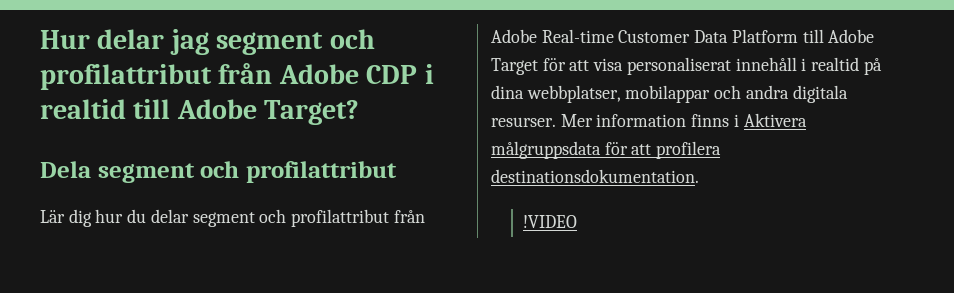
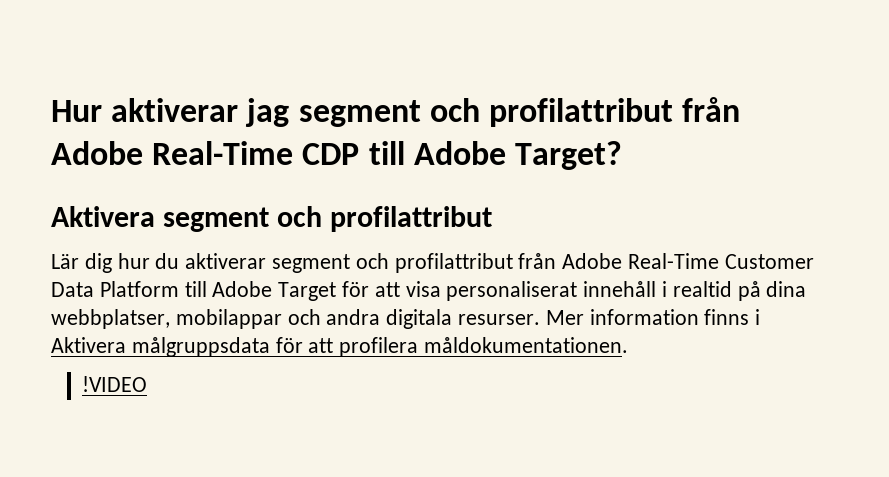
[97,29,165,49] delar -> [111,98,239,122] aktiverar
[366,64,434,84] [40,99,126,119] CDP i realtid -> [152,141,360,165] Real-Time CDP
[40,161,91,178] Dela -> [51,206,155,227] Aktivera
[150,209,425,227] [491,29,614,43] delar segment och profilattribut från Adobe Real-time -> [185,253,720,273] aktiverar segment och profilattribut från Adobe Real-Time
[491,169,699,183] destinationsdokumentation. -> [424,337,629,353] måldokumentationen.

